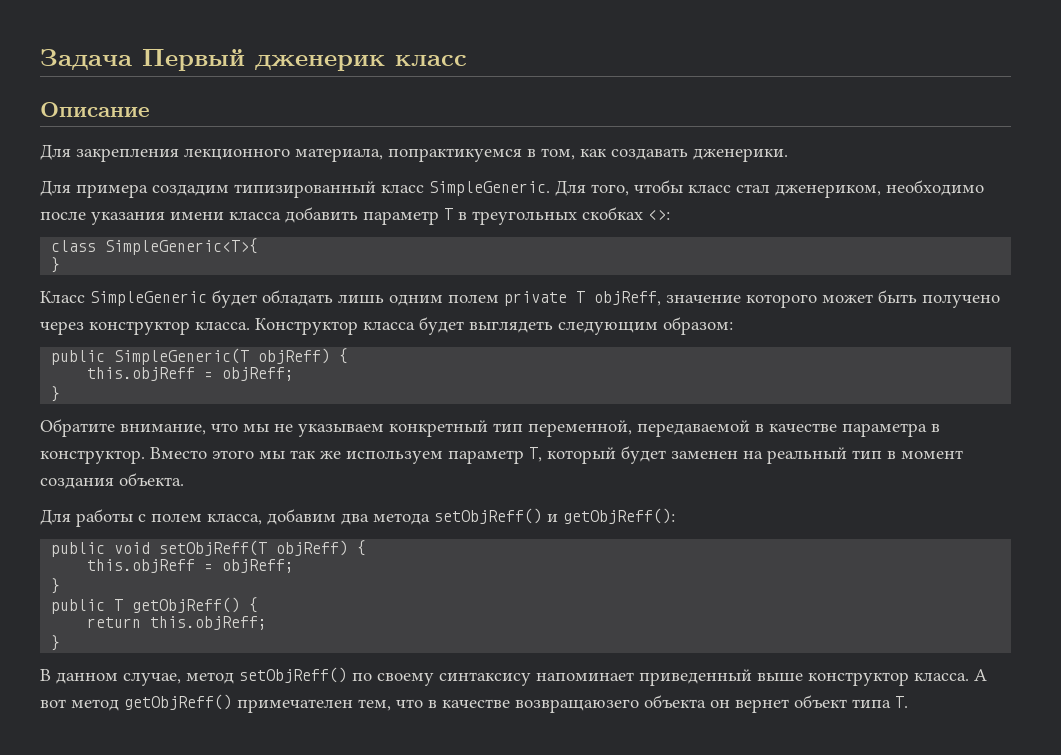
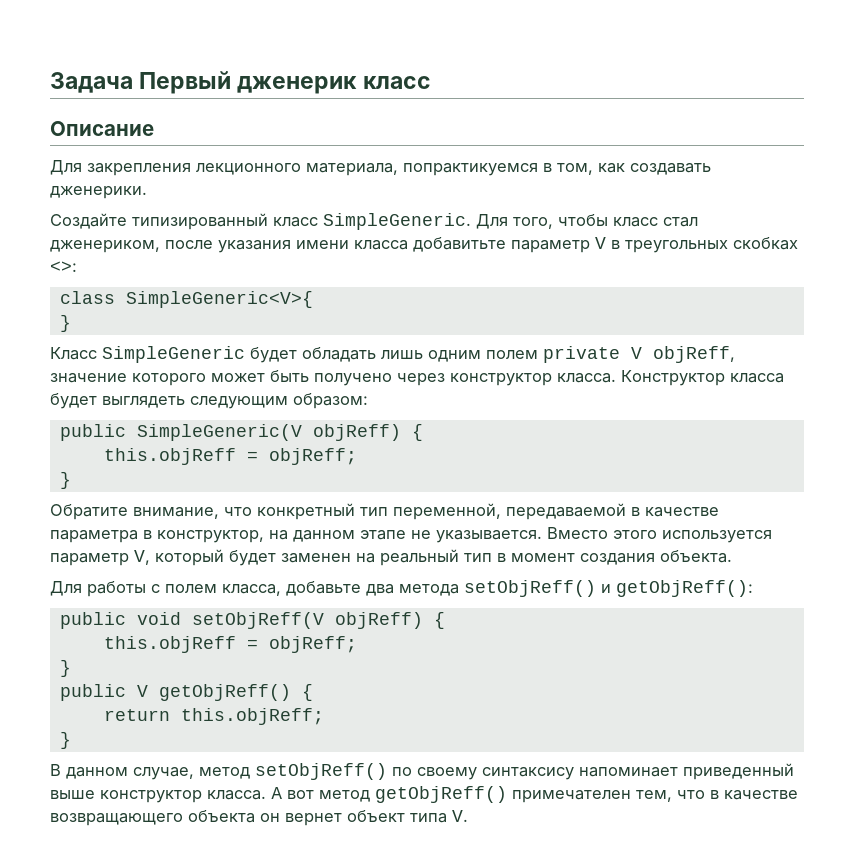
[40,180,229,198] Для примера создадим -> [50,213,127,229] Создайте
[886,180,984,196] необходимо -> (160, 246) none
[285,207,453,225] добавить параметр T -> [413,237,606,253] добавитьте параметр V
[105,238,259,255] SimpleGeneric<T>{ -> [125,291,313,308] SimpleGeneric<V>{
[576,291,585,303] T -> [631,347,642,359] V
[114,348,250,365] SimpleGeneric(T -> [136,424,302,441] SimpleGeneric(V
[243,424,384,437] мы не указываем -> (252, 511) none
[40,447,542,464] конструктор. Вместо этого мы так же используем параметр T, -> [157,527,772,543] [50,550,150,566] конструктор, на данном этапе не указывается. Вместо этого используется параметр V,
[267,509,336,525] добавим -> [286,581,361,596] добавьте
[159,540,268,556] setObjReff(T -> [191,612,324,629] setObjReff(V
[114,599,124,611] T -> [136,685,148,697] V
[515,699,639,713] возвращаюзего -> [50,813,183,826] возвращающего
[895,696,908,708] T. -> [452,810,468,822] V.

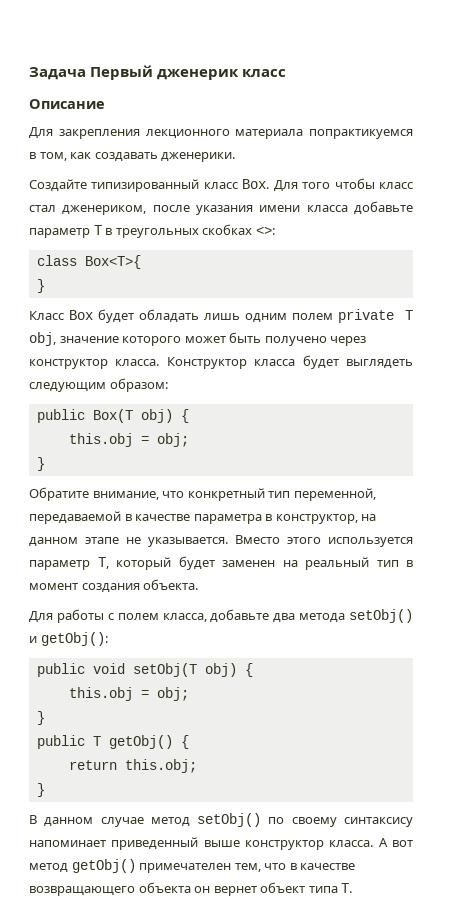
[306,163,398,176] материала, -> [235,129,304,139] материала
[323,213,553,230] SimpleGeneric. Для того, -> [242,179,331,192] Box. Для того
[413,237,606,253] добавитьте параметр V -> [354,201,413,215] [29,225,102,238] добавьте параметр T
[125,291,313,308] SimpleGeneric<V>{ -> [84,255,141,269] Box<T>{
[102,346,245,363] SimpleGeneric -> [68,310,93,320] Box
[631,346,735,363] V objReff, -> [405,310,413,320] [29,332,56,346] T obj,
[136,424,423,441] [103,448,357,465] SimpleGeneric(V objReff) { // this.objReff = objReff; -> [92,409,189,423] [68,433,189,447] Box(T obj) { // this.obj = obj;
[134,550,150,565] V, -> [97,557,109,569] T,
[464,580,753,597] setObjReff() и getObjReff(): -> [349,609,413,623] [29,632,108,646] setObj() и getObj():
[191,612,445,629] [103,636,357,653] setObjReff(V objReff) { // this.objReff = objReff; -> [132,663,253,677] [68,687,189,701] setObj(T obj) { // this.obj = obj;
[136,684,291,701] V getObjReff() -> [92,735,173,749] T getObj()
[180,708,324,725] this.objReff; -> [124,759,197,773] this.obj;
[133,763,387,780] случае, метод setObjReff() -> [100,813,262,827] случае метод setObj()
[375,786,507,803] getObjReff() -> [71,859,136,873] getObj()
[452,810,468,822] V. -> [341,883,353,893] T.

